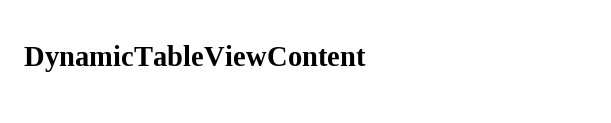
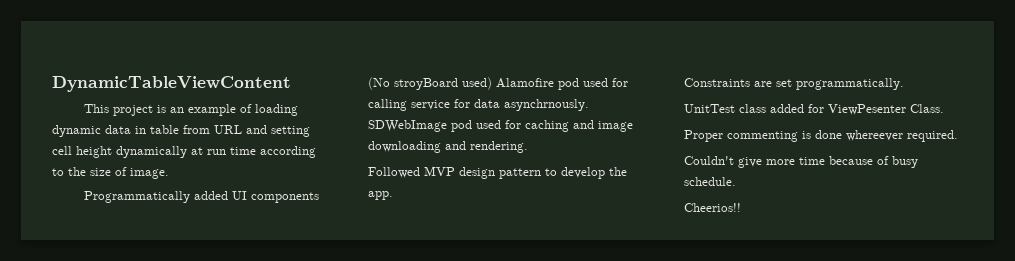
(366, 58) none -> [84,104,299,116] [52,125,310,137] [52,146,316,158] [52,167,169,179] [84,191,320,203] [368,77,628,90] [368,99,589,111] [368,120,633,132] [368,141,528,153] [368,166,627,179] [368,191,393,200] [684,78,904,90] [684,104,944,115] [684,130,958,142] [684,156,918,168] [684,177,736,186] [684,203,741,212] // This project is an example of loading dynamic data in table from URL and setting cell height dynamically at run time according to the size of image. // Programmatically added UI components (No stroyBoard used) Alamofire pod used for calling service for data asynchrnously. SDWebImage pod used for caching and image downloading and rendering. // Followed MVP design pattern to develop the app. // Constraints are set programmatically. // UnitTest class added for ViewPesenter Class. // Proper commenting is done whereever required. // Couldn't give more time because of busy schedule. // Cheerios!!

